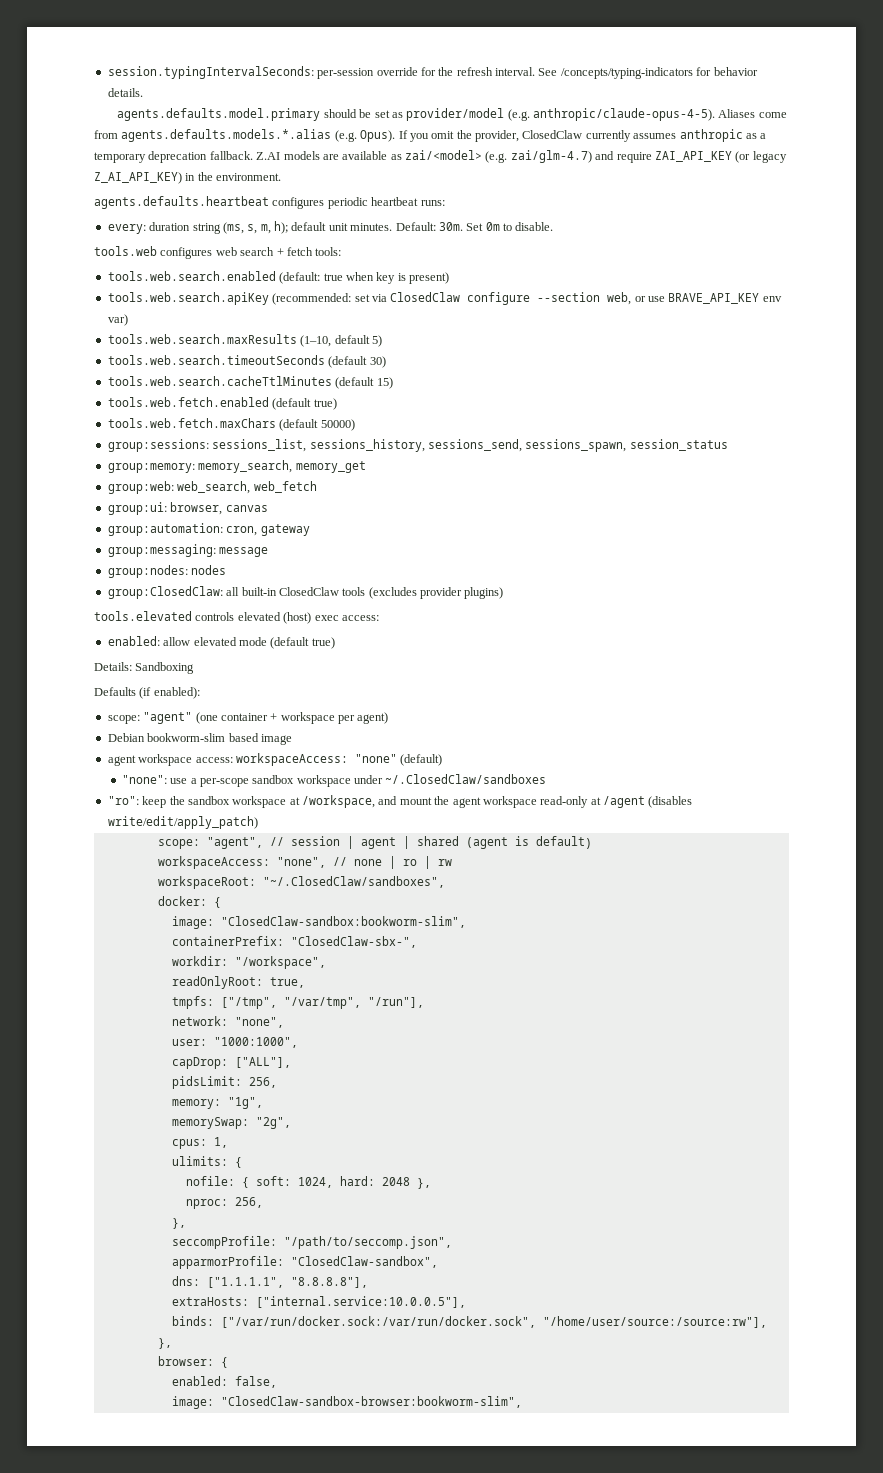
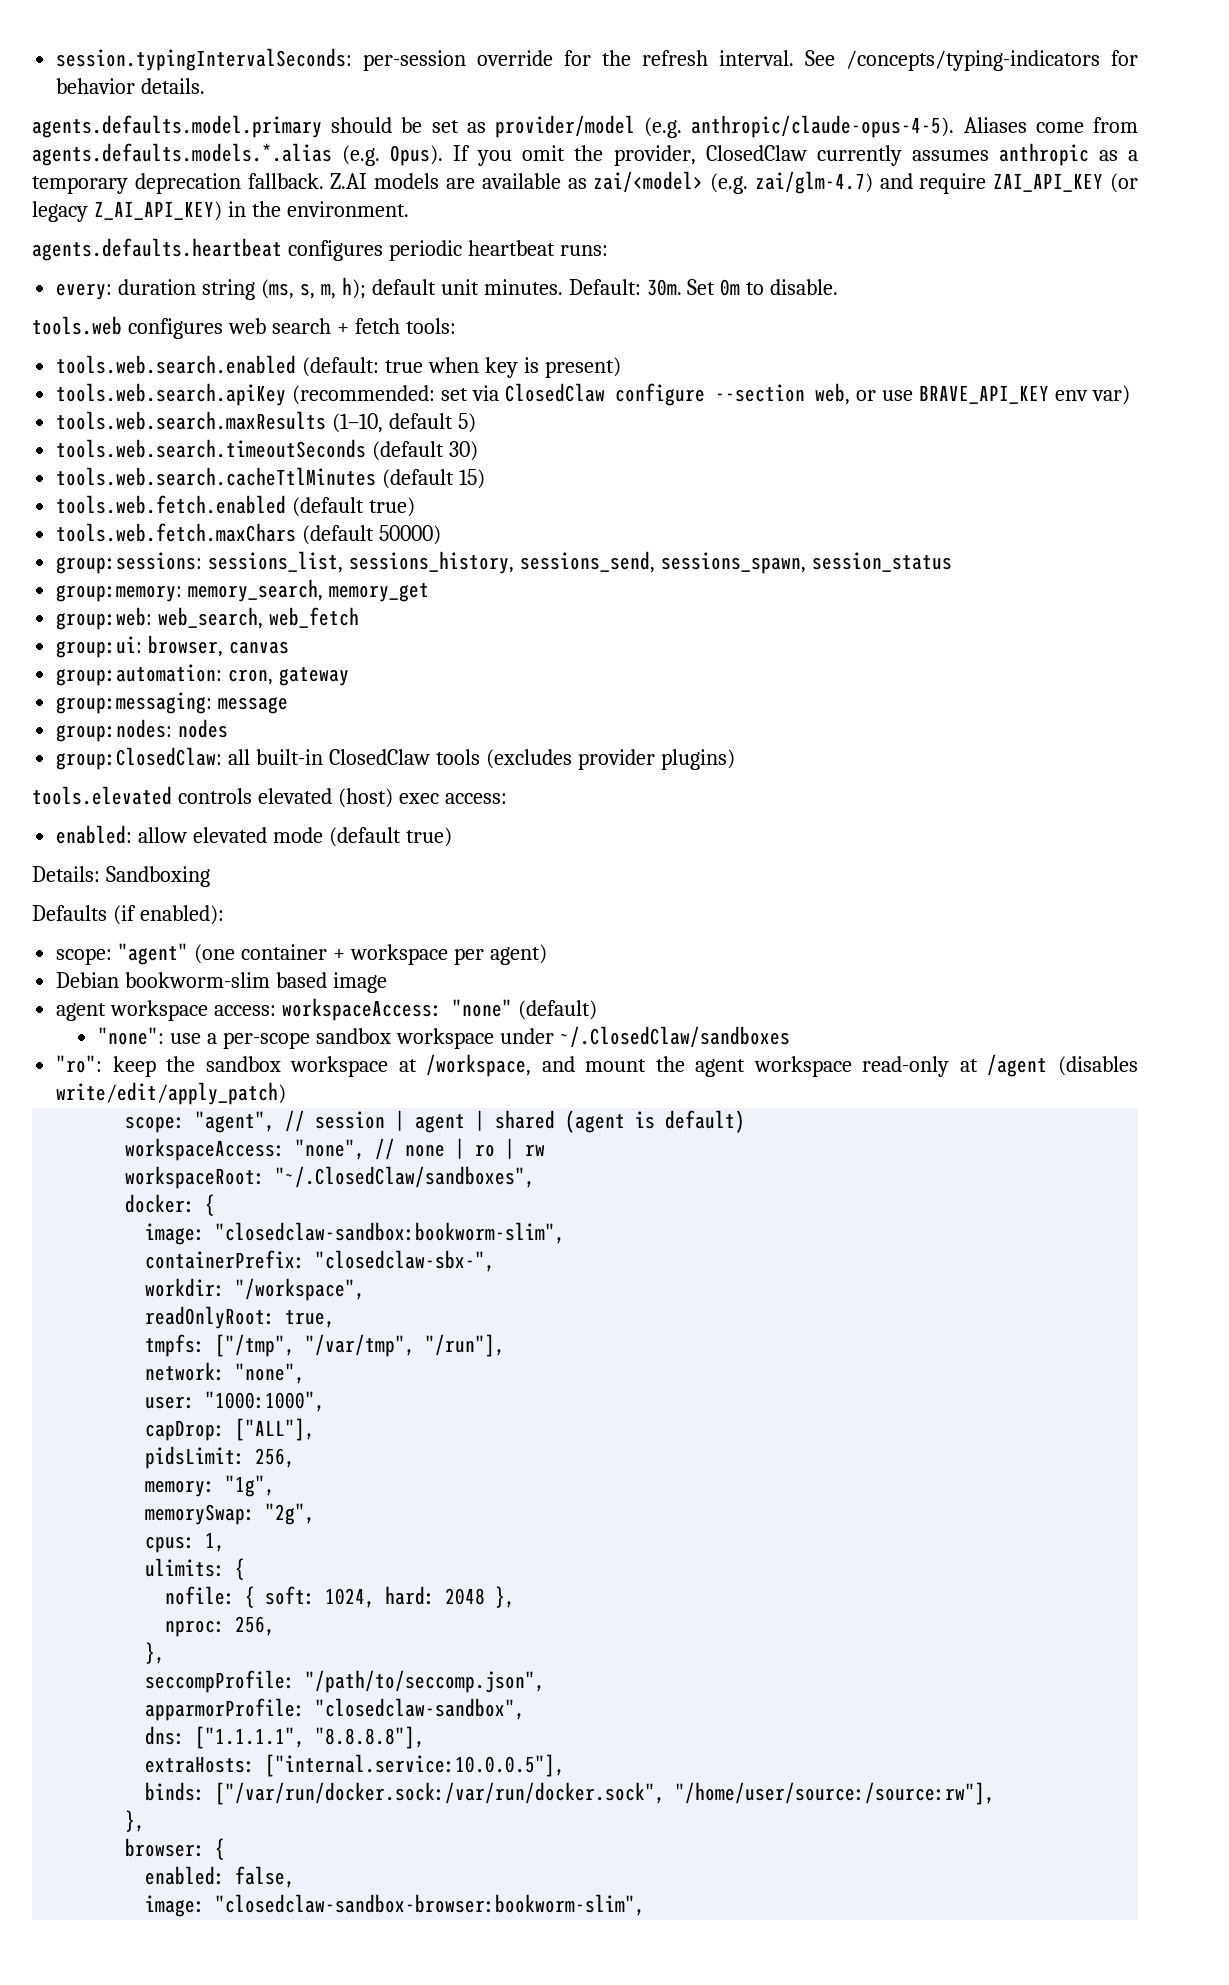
[220,916,466,928] "ClosedClaw-sandbox:bookworm-slim", -> [215,1222,566,1244] "closedclaw-sandbox:bookworm-slim",
[290,936,417,948] "ClosedClaw-sbx-", -> [315,1250,496,1272] "closedclaw-sbx-",
[290,1256,438,1268] "ClosedClaw-sandbox", -> [315,1698,526,1720] "closedclaw-sandbox",
[220,1396,522,1408] "ClosedClaw-sandbox-browser:bookworm-slim", -> [215,1894,646,1916] "closedclaw-sandbox-browser:bookworm-slim",

